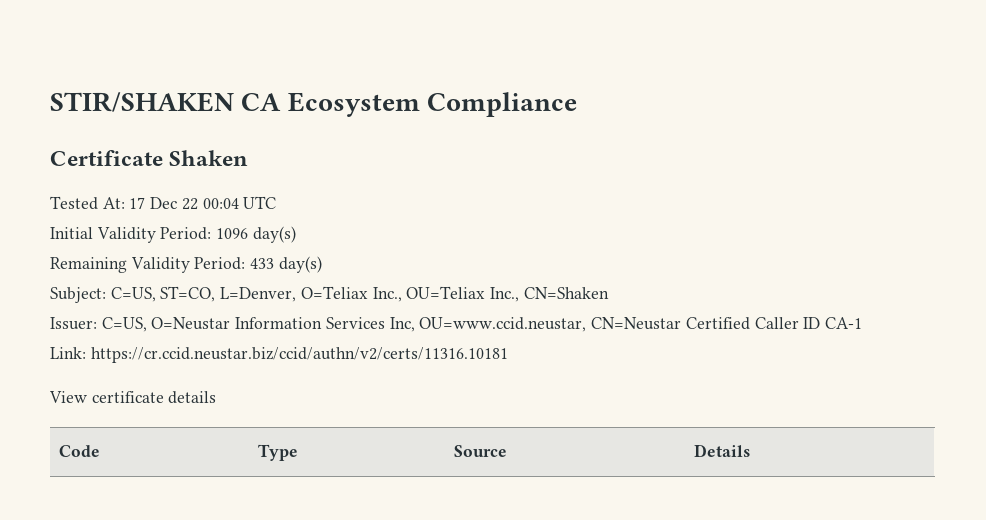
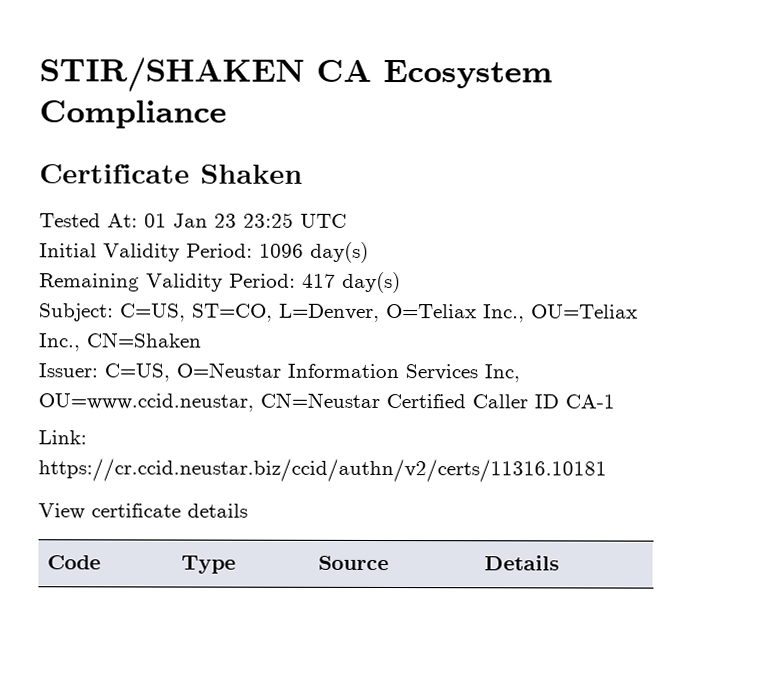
[129,197,239,210] 17 Dec 22 00:04 -> [144,212,294,228] 01 Jan 23 23:25
[250,258,275,269] 433 -> [302,273,336,288] 417

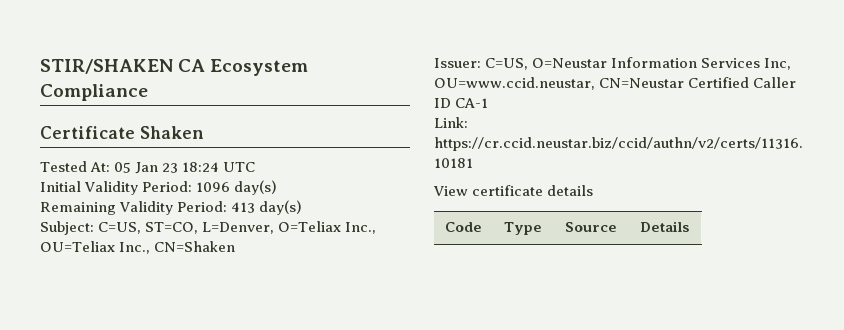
[144,213,167,228] 01 -> [114,162,132,173] 05
[243,212,294,228] 23:25 -> [182,162,220,172] 18:24
[302,273,336,288] 417 -> [231,202,256,213] 413

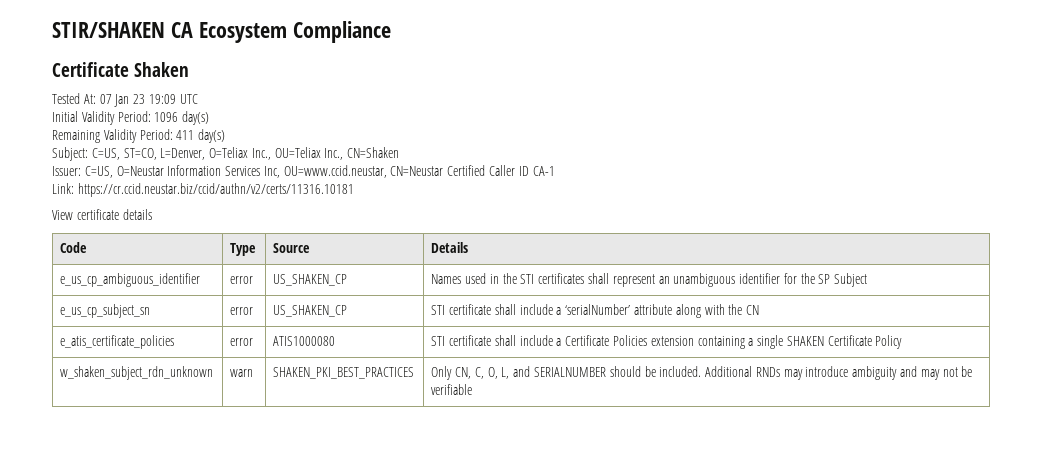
[114,162,132,173] 05 -> [99,94,112,104] 07
[182,162,220,172] 18:24 -> [148,94,176,104] 19:09
[231,202,256,213] 413 -> [176,130,195,140] 411
(689, 226) none -> [60,273,201,287] [230,276,254,284] [273,274,348,286] [431,273,868,287] [60,304,151,318] [230,307,254,315] [273,305,348,317] [431,304,760,318] [60,335,175,349] [230,338,254,346] [273,336,336,346] [431,335,903,349] [60,366,214,380] [230,369,254,377] [273,367,415,379] [431,366,973,380] [431,384,473,395] // e_us_cp_ambiguous_identifier | error | US_SHAKEN_CP | Names used in the STI certificates shall represent an unambiguous identifier for the SP Subject // e_us_cp_subject_sn | error | US_SHAKEN_CP | STI certificate shall include a ‘serialNumber’ attribute along with the CN // e_atis_certificate_policies | error | ATIS1000080 | STI certificate shall include a Certificate Policies extension containing a single SHAKEN Certificate Policy // w_shaken_subject_rdn_unknown | warn | SHAKEN_PKI_BEST_PRACTICES | Only CN, C, O, L, and SERIALNUMBER should be included. Additional RNDs may introduce ambiguity and may not be verifiable

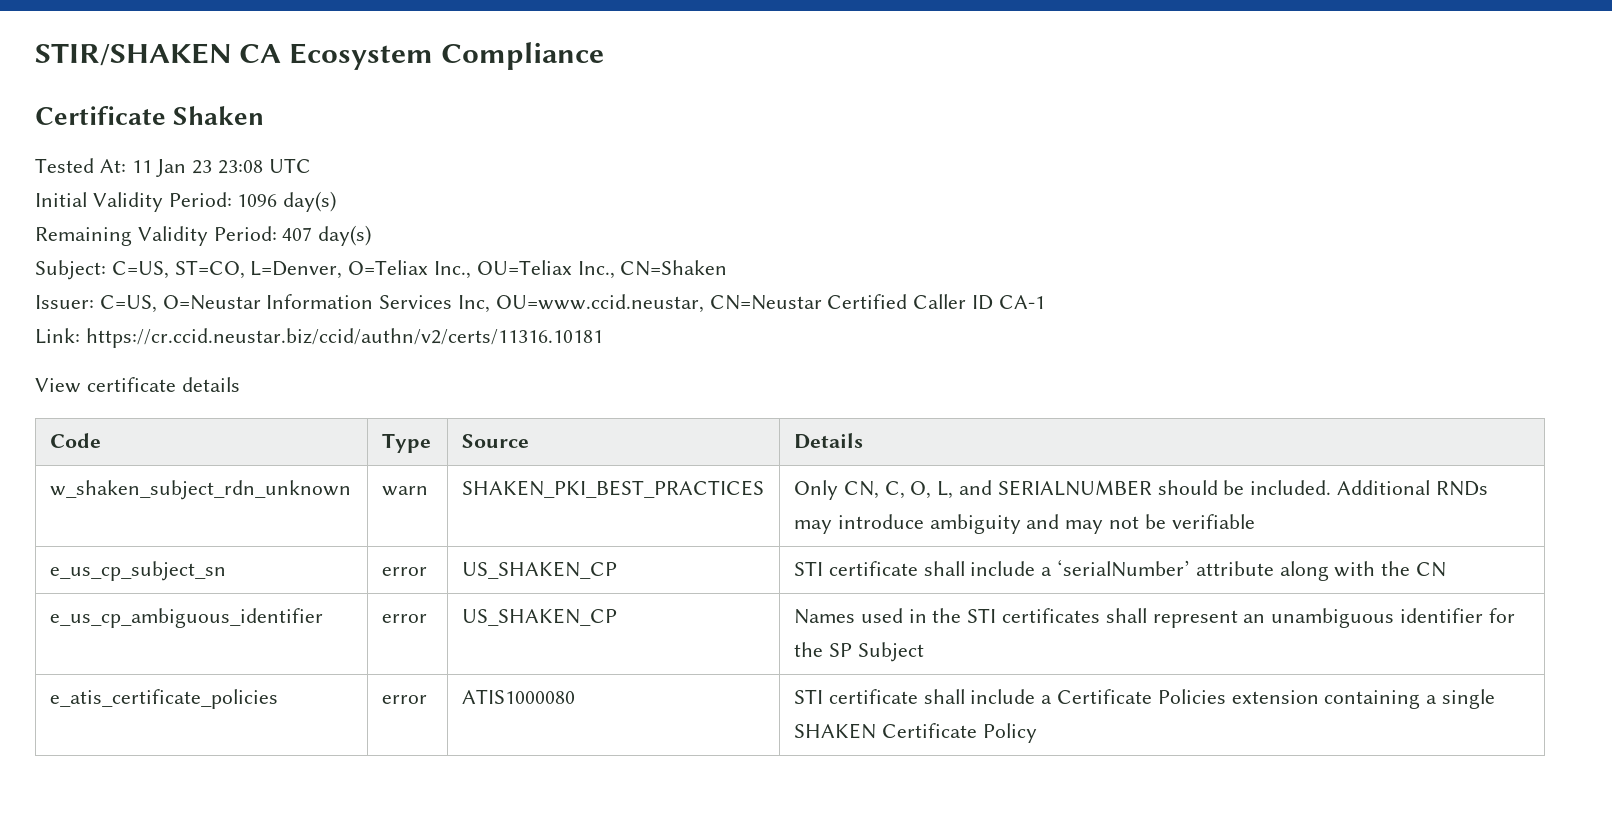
[99,94,112,104] 07 -> [131,160,152,173] 11
[148,94,176,104] 19:09 -> [218,160,264,174] 23:08
[176,130,195,140] 411 -> [282,227,313,241] 407
[60,273,201,287] [230,276,254,284] [273,274,348,286] [431,273,868,287] [60,304,151,318] [230,307,254,315] [273,305,348,317] [431,304,760,318] [60,335,175,349] [230,338,254,346] [273,336,336,346] [431,335,903,349] // e_us_cp_ambiguous_identifier | error | US_SHAKEN_CP | Names used in the STI certificates shall represent an unambiguous identifier for the SP Subject // e_us_cp_subject_sn | error | US_SHAKEN_CP | STI certificate shall include a ‘serialNumber’ attribute along with the CN // e_atis_certificate_policies | error | ATIS1000080 | STI certificate shall include a Certificate Policies extension containing a single SHAKEN Certificate Policy -> (864, 441) none
(473, 389) none -> [50,561,227,581] [382,567,428,576] [462,561,618,579] [794,559,1447,581] [50,608,324,628] [382,614,428,623] [462,608,618,626] [794,608,1515,628] [794,642,924,662] [50,689,279,709] [382,695,428,704] [462,689,576,704] [794,689,1496,709] [794,723,1037,743] // e_us_cp_subject_sn | error | US_SHAKEN_CP | STI certificate shall include a ‘serialNumber’ attribute along with the CN // e_us_cp_ambiguous_identifier | error | US_SHAKEN_CP | Names used in the STI certificates shall represent an unambiguous identifier for the SP Subject // e_atis_certificate_policies | error | ATIS1000080 | STI certificate shall include a Certificate Policies extension containing a single SHAKEN Certificate Policy

